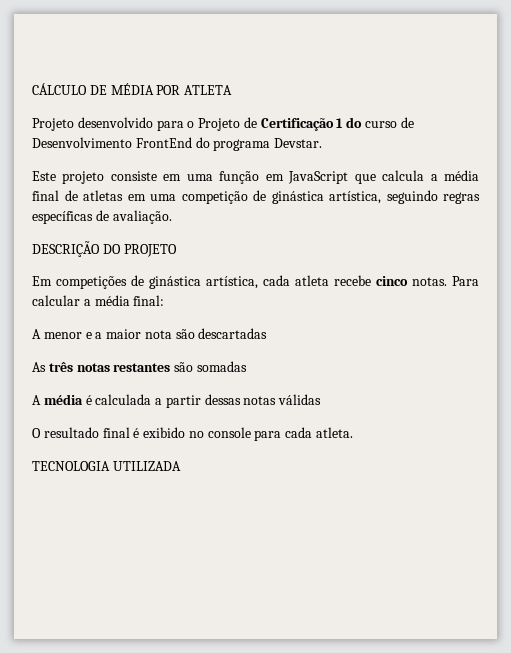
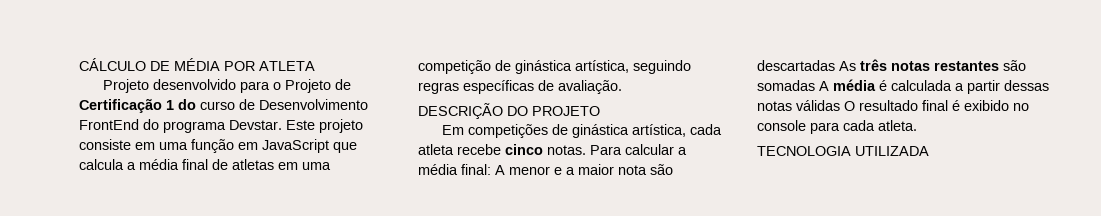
(323, 143) // -> (282, 125) none
(165, 300) // -> (491, 169) none
(268, 333) // -> (835, 65) none
(247, 366) // -> (815, 85) none
(322, 399) // -> (840, 105) none

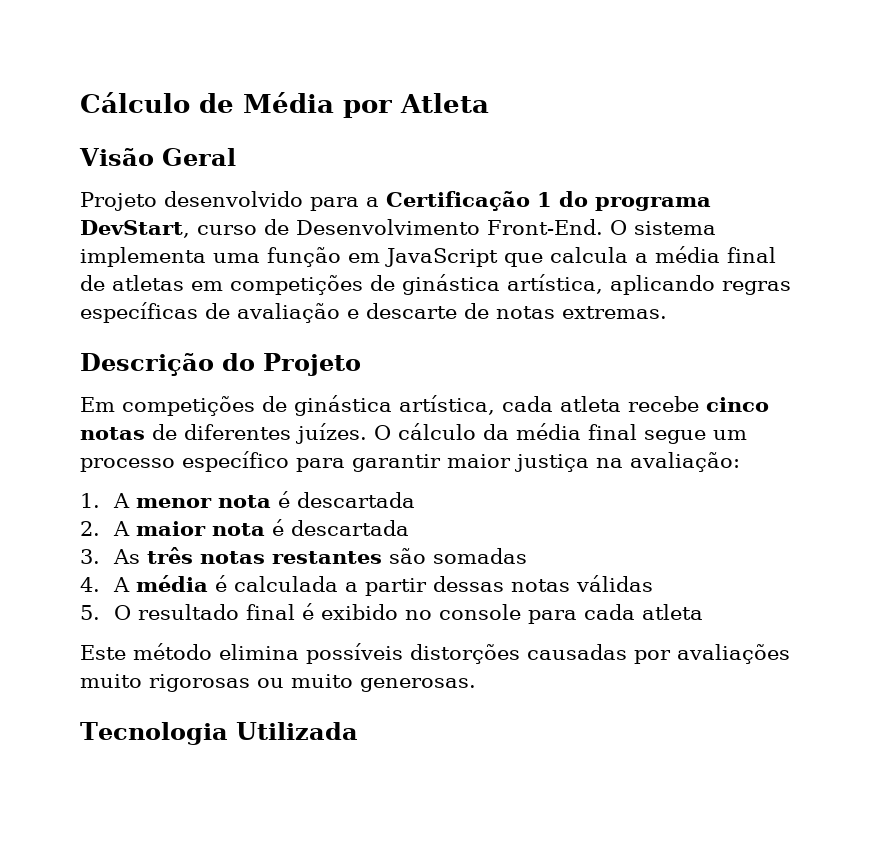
[79,58,315,71] CÁLCULO DE MÉDIA POR ATLETA -> [80,92,489,118] [79,148,236,166] Cálculo de Média por Atleta // Visão Geral
[273,79,352,93] o Projeto de -> [366,197,379,207] a
(196, 104) none -> [595,197,711,211] [80,220,190,238] programa DevStart,
[79,119,363,133] [79,139,155,150] FrontEnd do programa Devstar. Este projeto consiste em -> [487,219,716,235] [80,247,206,267] Front-End. O sistema implementa
[302,162,331,170] [418,60,691,74] uma competição de ginástica artística, seguindo -> [230,274,715,295] competições de ginástica artística, aplicando
[558,80,622,94] [418,103,600,119] avaliação. // DESCRIÇÃO DO PROJETO -> [237,303,667,323] [80,353,361,376] avaliação e descarte de notas extremas. // Descrição do Projeto
[547,144,687,155] [418,164,673,175] [757,60,835,71] notas. Para calcular a média final: A menor e a maior nota são descartadas -> [80,423,747,444] [80,451,740,472] [80,491,415,508] [80,519,409,536] [80,549,100,564] notas de diferentes juízes. O cálculo da média final segue um processo específico para garantir maior justiça na avaliação: // 1. A menor nota é descartada // 2. A maior nota é descartada // 3.
(815, 85) none -> [80,577,100,592] // 4.
(840, 105) none -> [80,605,100,620] // 5.
[878,120,917,131] [757,146,929,156] atleta. // TECNOLOGIA UTILIZADA -> [641,604,703,620] [80,643,790,664] [80,674,476,692] [80,722,358,745] atleta // Este método elimina possíveis distorções causadas por avaliações muito rigorosas ou muito generosas. // Tecnologia Utilizada

